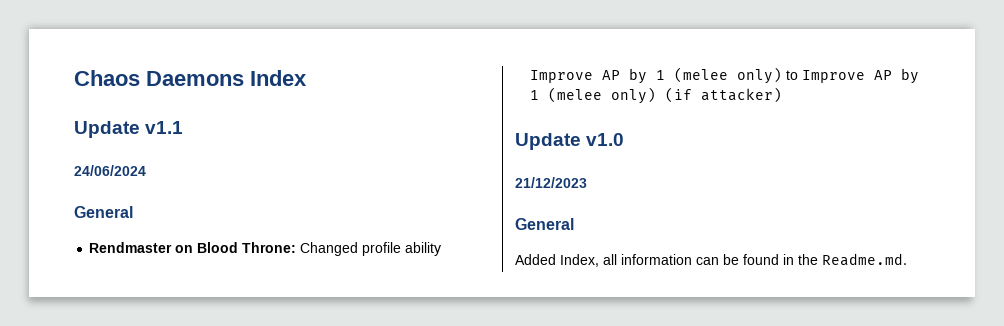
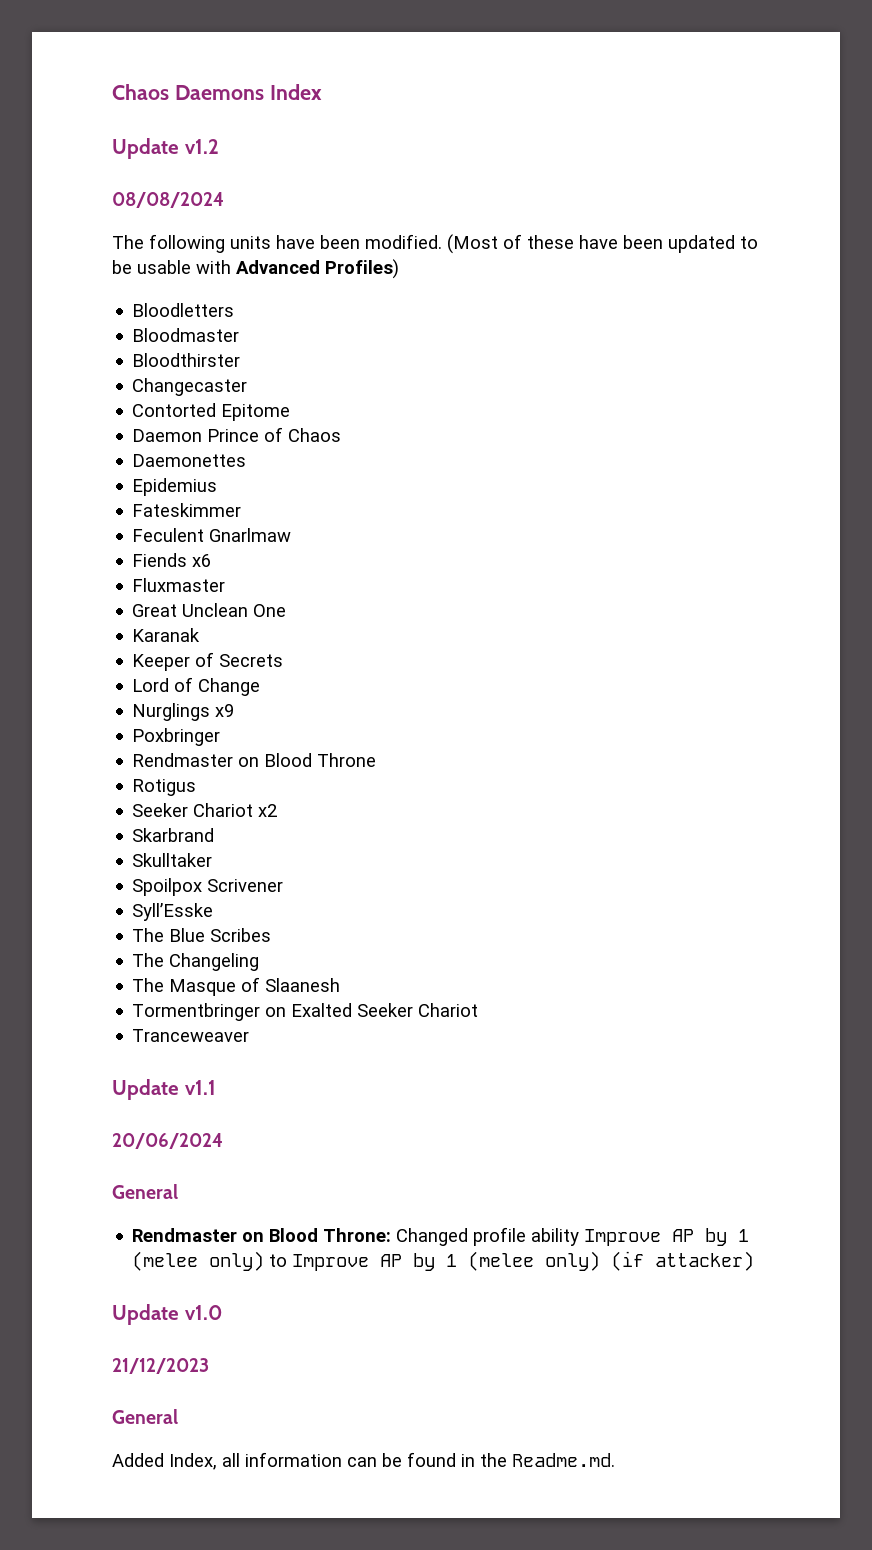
(307, 78) none -> [112,138,219,159] [112,192,224,208] [112,234,758,254] [112,259,399,279] [132,303,235,317] [132,328,240,342] [132,353,241,367] [132,378,248,396] [132,403,291,421] [132,427,342,442] [132,454,247,467] [132,478,218,496] [132,503,242,517] [132,528,292,542] [132,553,212,567] [132,578,226,592] [132,603,287,617] [132,628,201,642] [132,652,284,671] [132,677,261,696] [132,703,235,721] [132,728,221,746] [132,753,377,767] [132,779,197,796] [132,803,278,817] [132,828,215,842] [132,853,213,867] [132,878,284,896] [132,903,214,921] [132,928,272,942] [132,953,260,971] [132,977,341,996] [132,1003,479,1021] [132,1029,250,1042] // Update v1.2 // 08/08/2024 // The following units have been modified. (Most of these have been updated to be usable with Advanced Profiles) // Bloodletters // Bloodmaster // Bloodthirster // Changecaster // Contorted Epitome // Daemon Prince of Chaos // Daemonettes // Epidemius // Fateskimmer // Feculent Gnarlmaw // Fiends x6 // Fluxmaster // Great Unclean One // Karanak // Keeper of Secrets // Lord of Change // Nurglings x9 // Poxbringer // Rendmaster on Blood Throne // Rotigus // Seeker Chariot x2 // Skarbrand // Skulltaker // Spoilpox Scrivener // Syll’Esske // The Blue Scribes // The Changeling // The Masque of Slaanesh // Tormentbringer on Exalted Seeker Chariot // Tranceweaver
[74,165,146,176] 24/06/2024 -> [112,1133,223,1149] 20/06/2024

